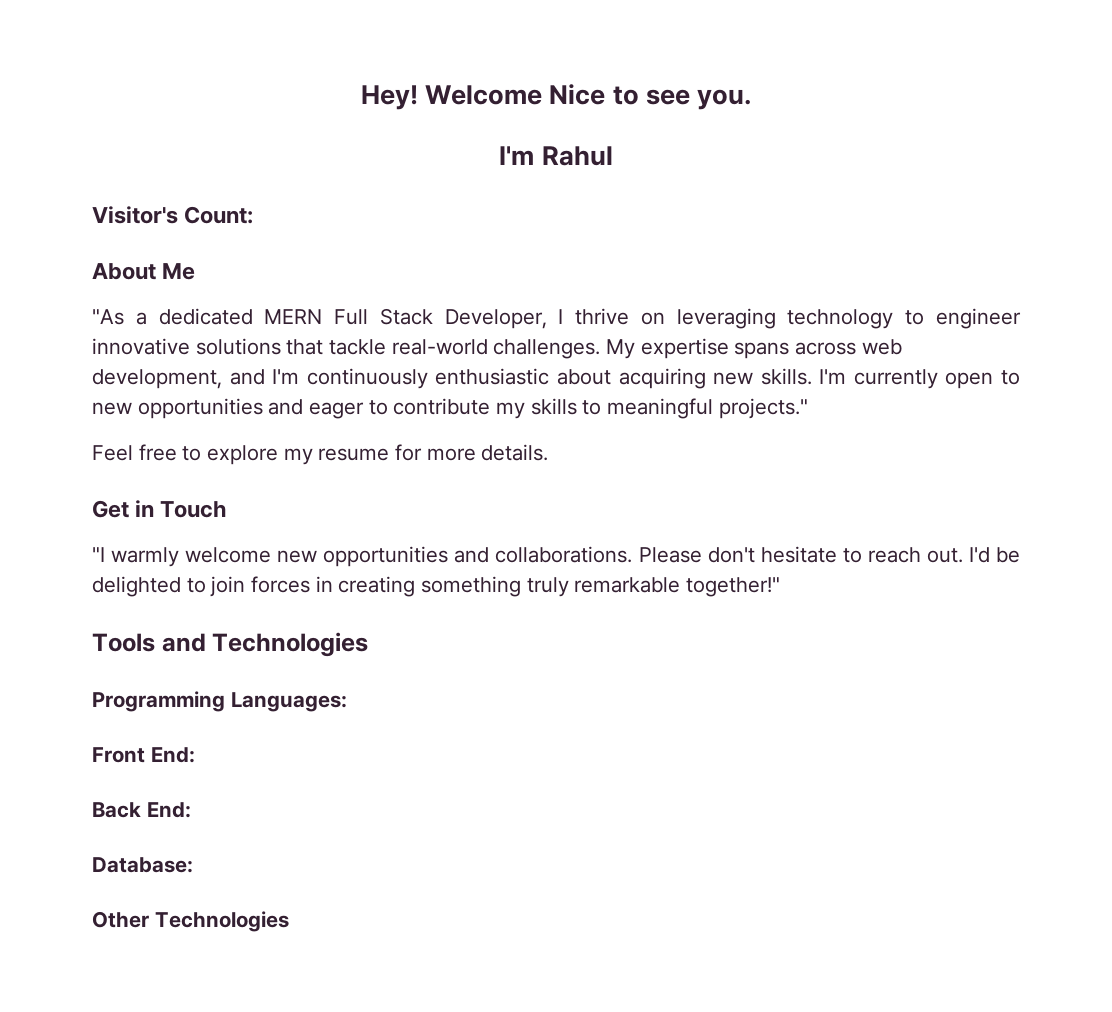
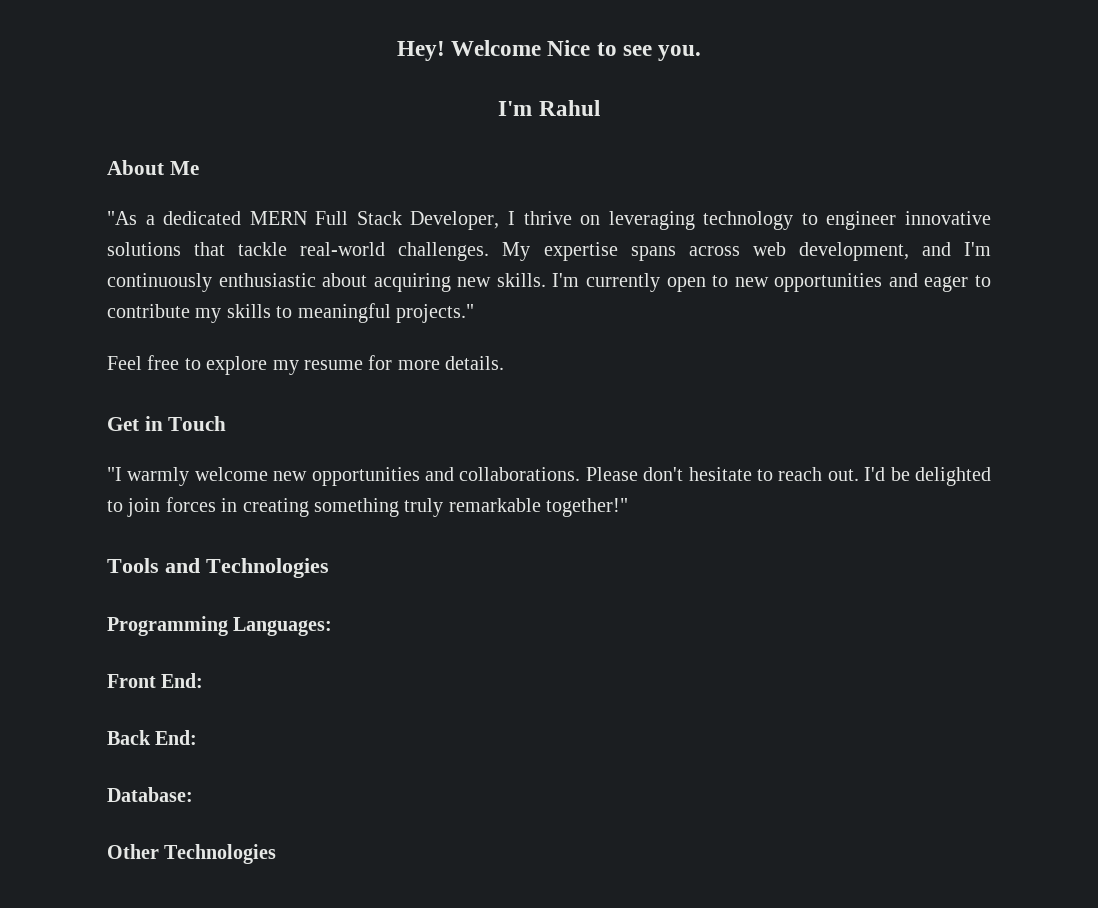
[92,206,254,224] // Visitor's Count: -> (600, 108) none

